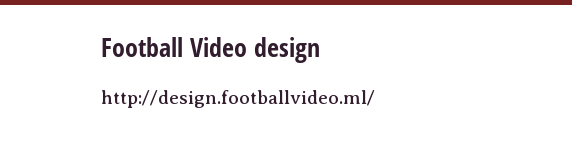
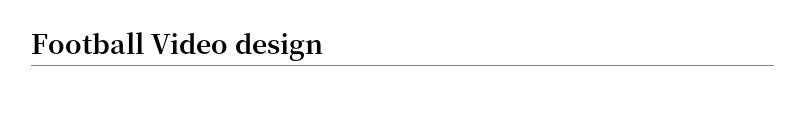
[101,90,375,108] // http://design.footballvideo.ml/ -> (324, 46) none

